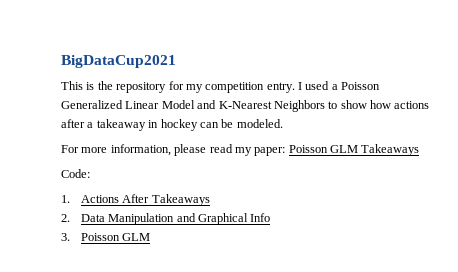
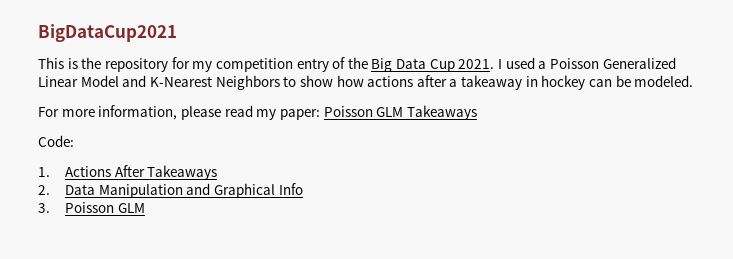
[266,82,295,93] entry. -> [296,57,495,72] entry of the Big Data Cup 2021.

